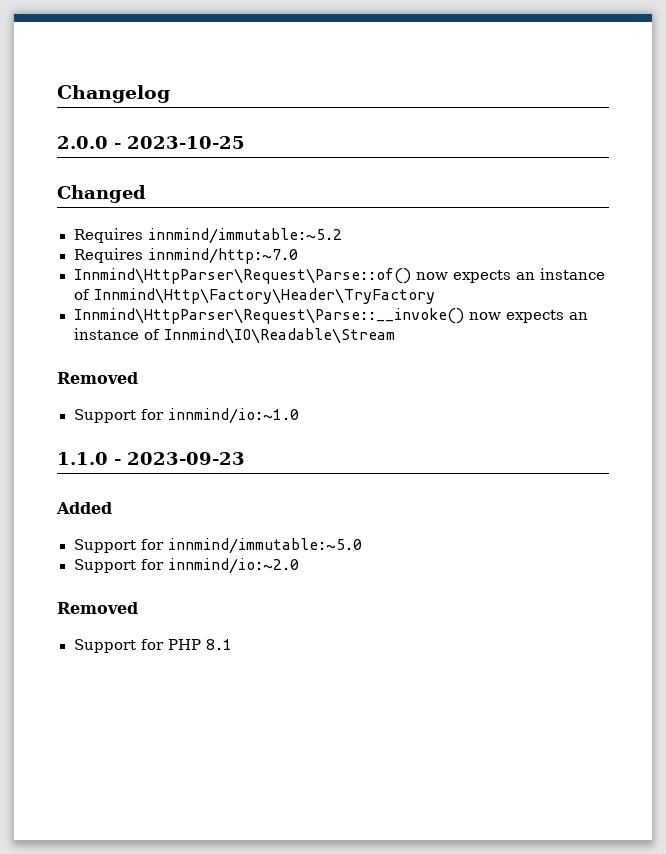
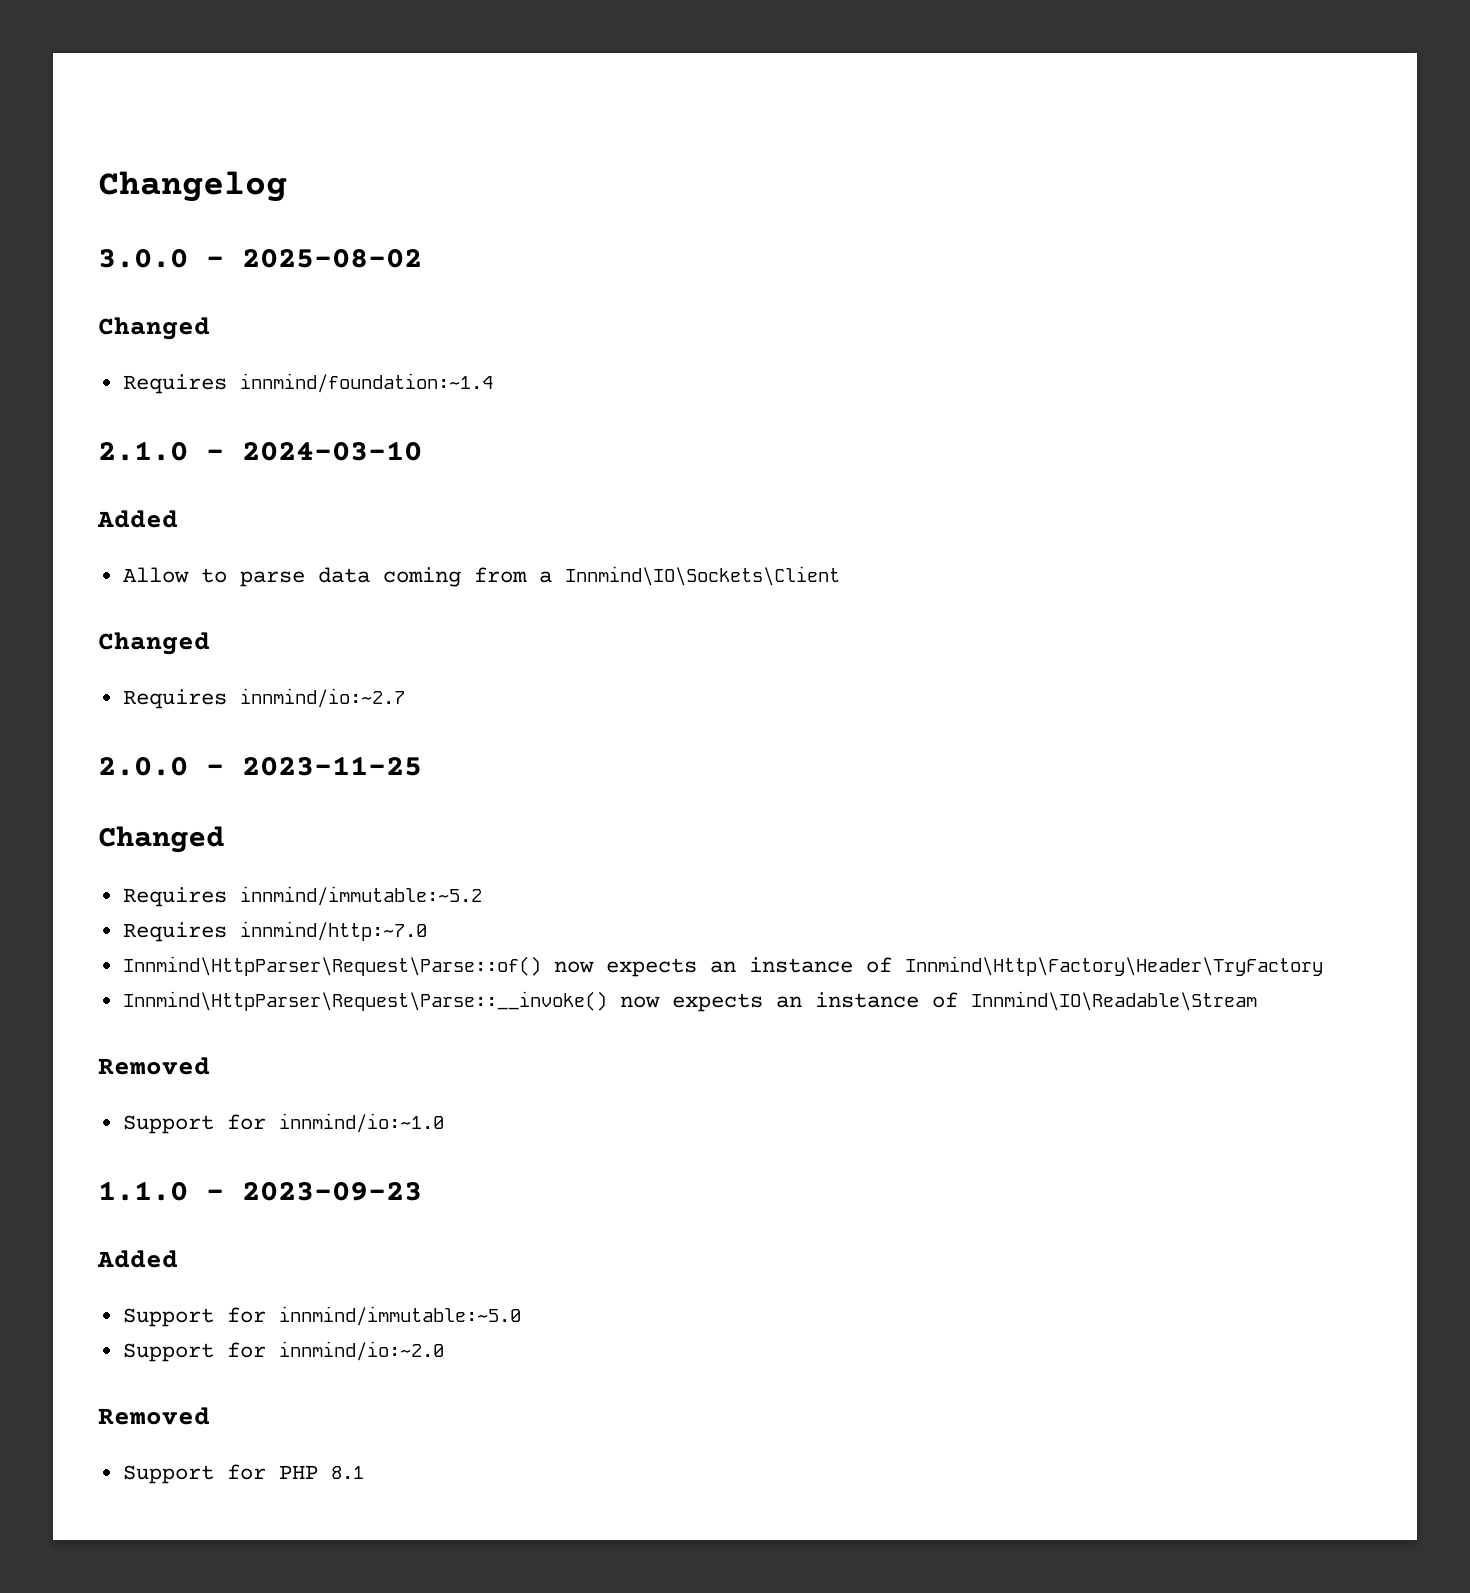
(170, 94) none -> [98,249,422,268] [98,317,210,340] [122,373,493,394] [98,441,422,461] [97,510,178,528] [122,566,840,587] [98,632,210,655] [122,688,405,709] // 3.0.0 - 2025-08-02 // Changed // Requires innmind/foundation:~1.4 // 2.1.0 - 2024-03-10 // Added // Allow to parse data coming from a Innmind\IO\Sockets\Client // Changed // Requires innmind/io:~2.7
[127,136,245,149] 2023-10-25 -> [242,756,422,776] 2023-11-25

